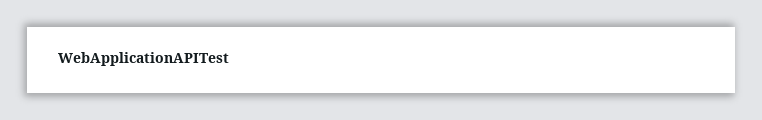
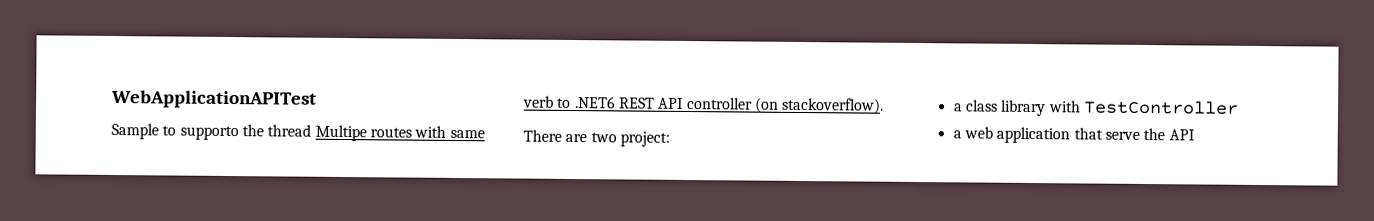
(229, 59) none -> [111,122,485,142] [523,95,885,114] [523,129,670,147] [953,99,1239,117] [952,126,1195,144] // Sample to supporto the thread Multipe routes with same verb to .NET6 REST API controller (on stackoverflow). // There are two project: // a class library with TestController // a web application that serve the API

